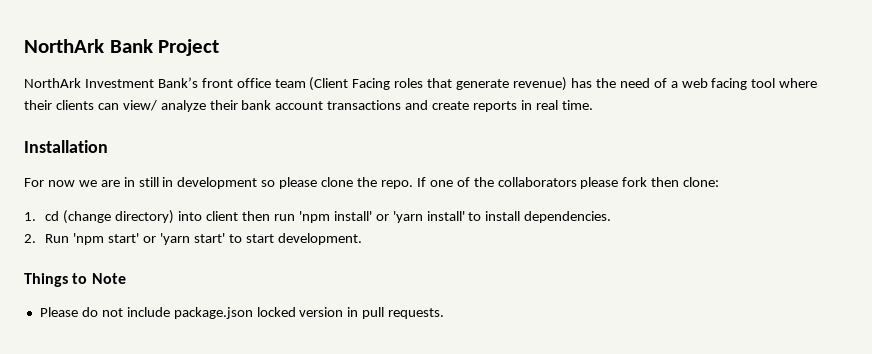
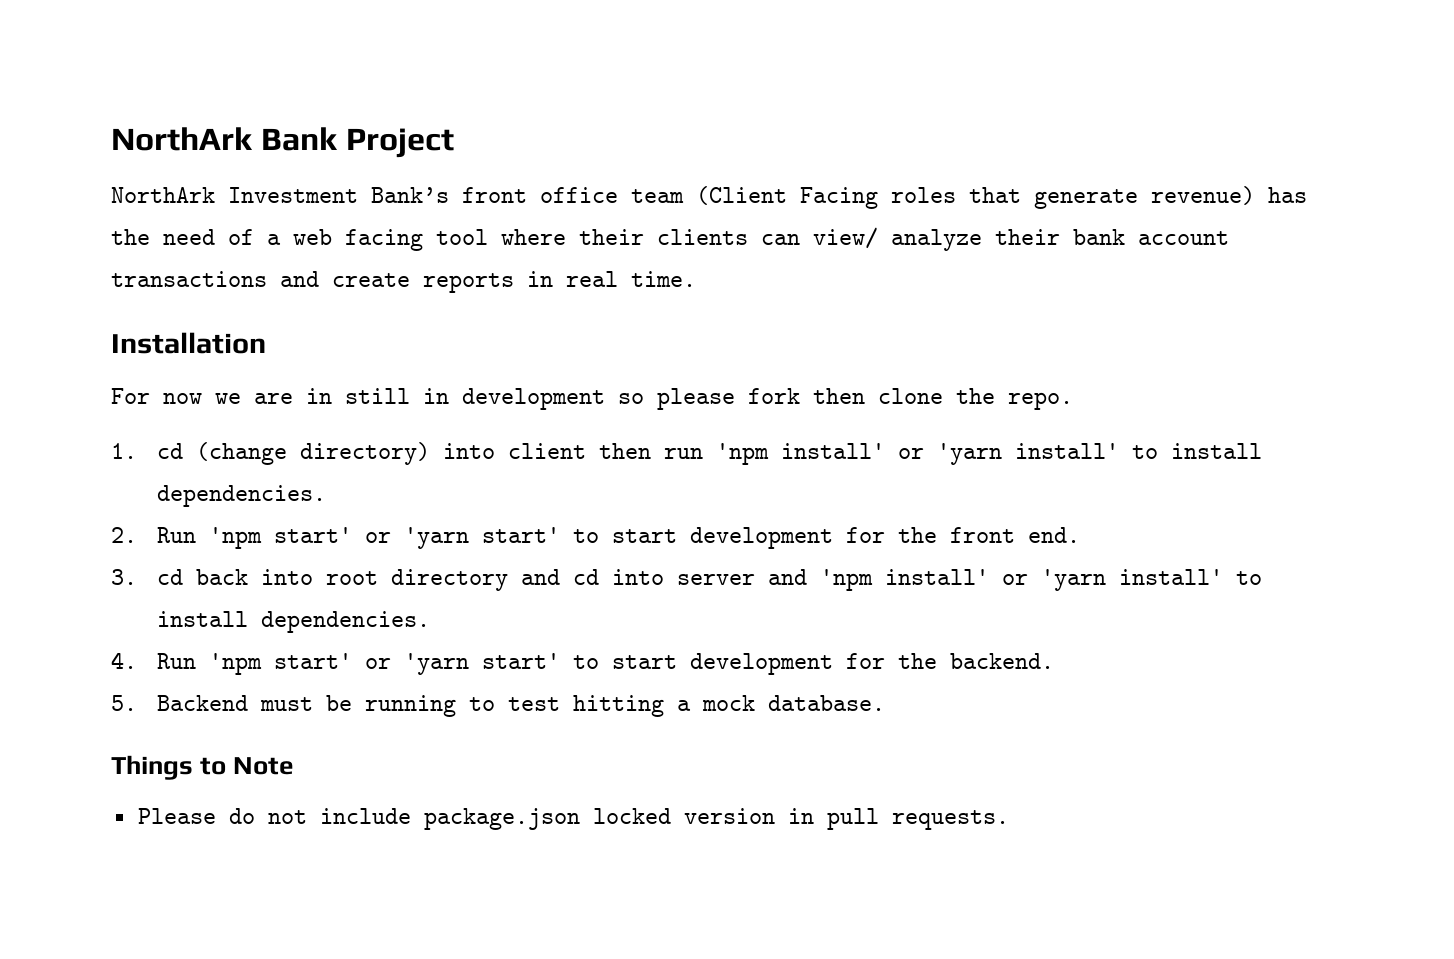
(318, 183) none -> [748,388,865,404] fork then
[416,177,720,189] If one of the collaborators please fork then clone: -> (1073, 401) none
[277,233,362,245] development. -> [689,527,1080,549] [111,569,1262,591] [156,611,430,633] [111,652,1054,675] [111,695,885,717] development for the front end. // 3. cd back into root directory and cd into server and 'npm install' or 'yarn install' to install dependencies. // 4. Run 'npm start' or 'yarn start' to start development for the backend. // 5. Backend must be running to test hitting a mock database.

